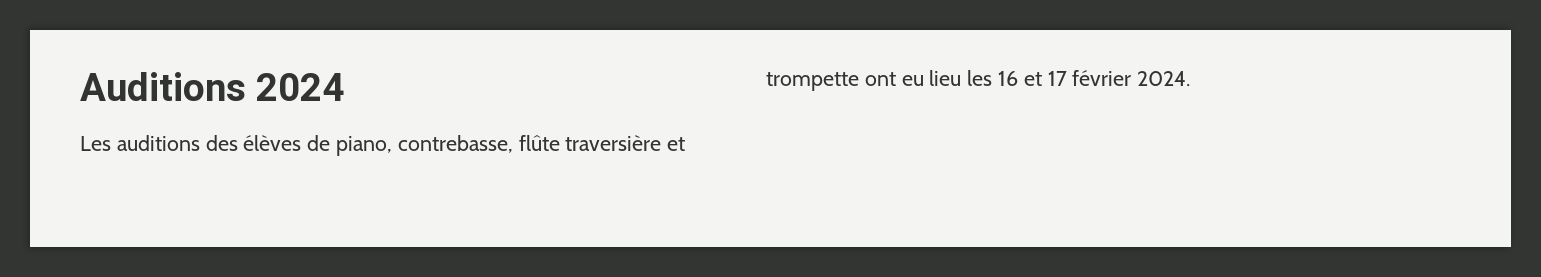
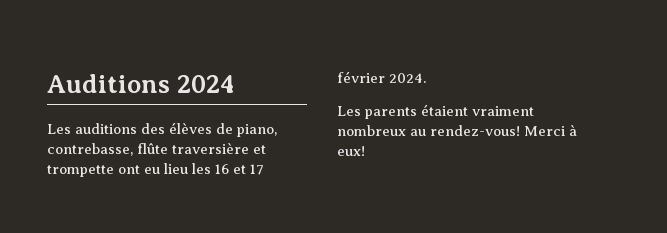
(1191, 78) none -> [337,104,534,119] [337,124,577,136] [337,146,365,156] // Les parents étaient vraiment nombreux au rendez-vous! Merci à eux!

